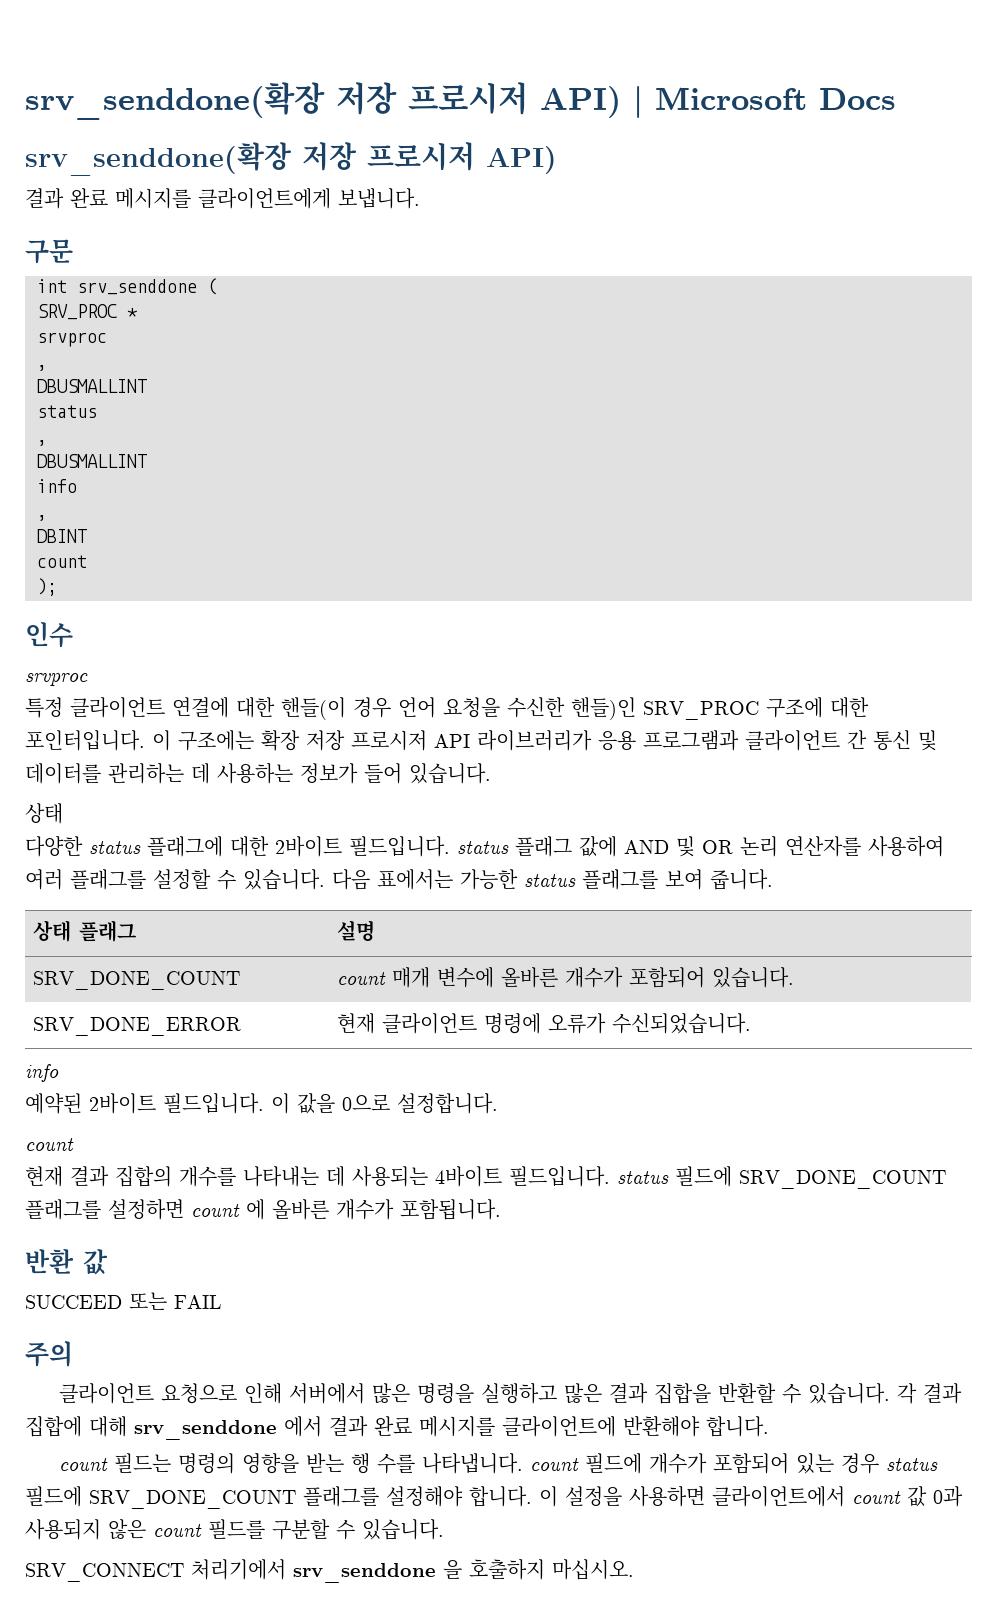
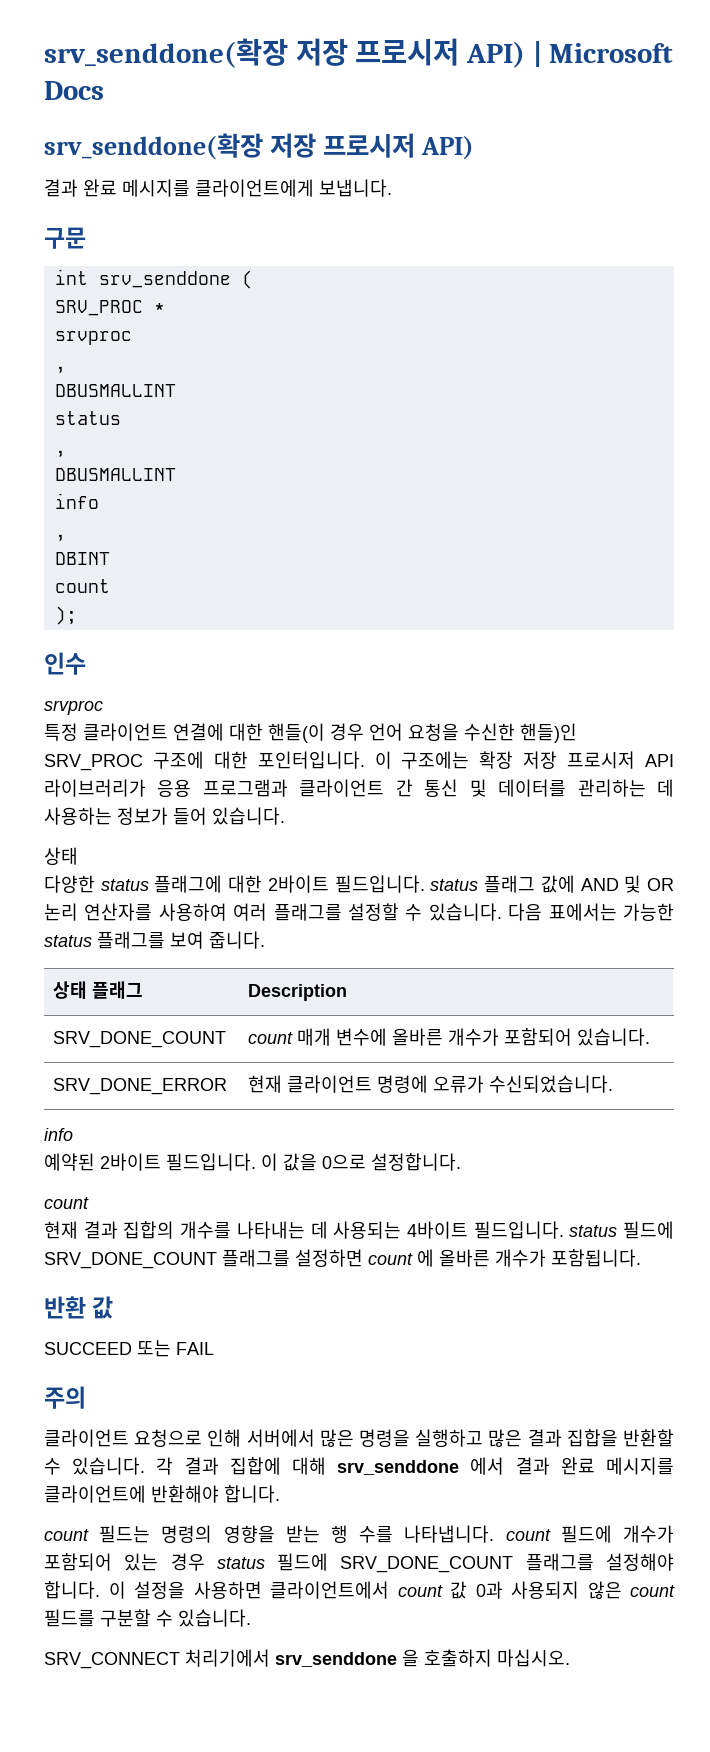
[337,920,376,941] 설명 -> [248,984,348,1001] Description

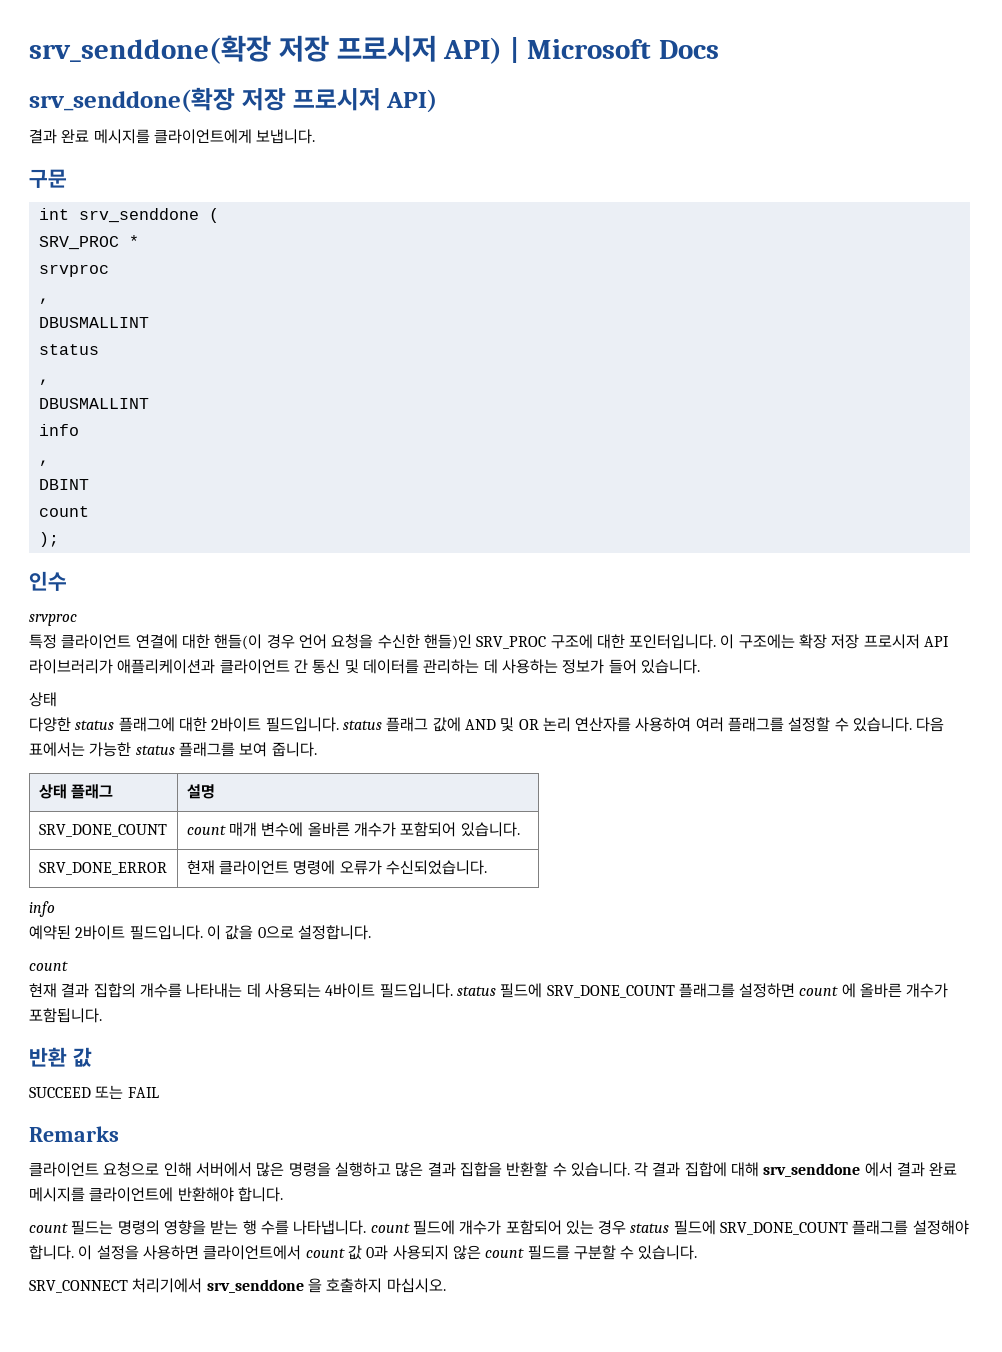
[157,779,288,797] 응용 프로그램과 -> [117,659,216,674] 애플리케이션과
[248,984,348,1001] Description -> [186,784,215,799] 설명
[44,1386,86,1409] 주의 -> [29,1126,119,1142] Remarks

